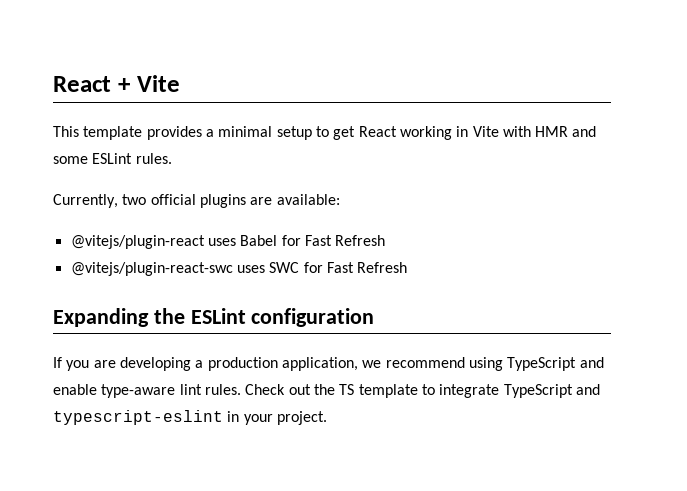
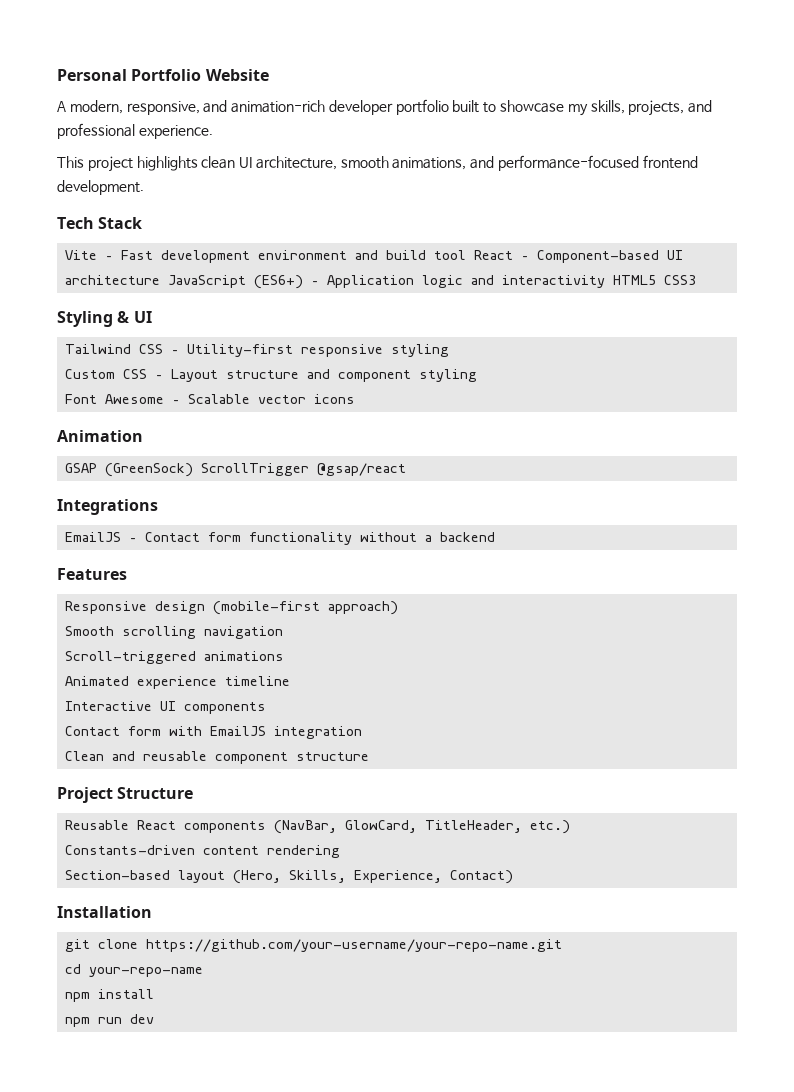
[53,75,180,92] [53,126,597,140] [53,153,172,164] [53,194,340,208] [70,235,386,249] [70,262,408,276] [53,308,375,327] [53,357,604,371] [53,384,600,398] [53,410,327,425] React + Vite // This template provides a minimal setup to get React working in Vite with HMR and some ESLint rules. // Currently, two official plugins are available: // @vitejs/plugin-react uses Babel for Fast Refresh // @vitejs/plugin-react-swc uses SWC for Fast Refresh // Expanding the ESLint configuration // If you are developing a production application, we recommend using TypeScript and enable type-aware lint rules. Check out the TS template to integrate TypeScript and typescript-eslint in your project. -> [57,69,269,81] [57,99,713,116] [57,123,213,139] [57,155,698,172] [57,180,144,195] [57,217,143,229] [65,250,684,263] [65,275,697,289] [57,311,152,327] [65,344,450,357] [65,369,478,382] [65,394,356,404] [57,430,143,442] [65,463,407,477] [57,499,158,515] [65,532,496,545] [57,568,127,580] [65,601,399,615] [65,626,284,639] [65,651,285,664] [65,676,291,689] [65,701,267,714] [65,726,363,739] [65,751,370,764] [57,787,194,803] [65,820,571,834] [65,845,341,858] [65,870,514,884] [57,906,152,918] [65,939,563,952] [65,964,204,977] [65,989,155,1002] [65,1014,155,1027] Personal Portfolio Website // A modern, responsive, and animation-rich developer portfolio built to showcase my skills, projects, and professional experience. // This project highlights clean UI architecture, smooth animations, and performance-focused frontend development. // Tech Stack // Vite – Fast development environment and build tool React – Component-based UI architecture JavaScript (ES6+) – Application logic and interactivity HTML5 CSS3 // Styling & UI // Tailwind CSS – Utility-first responsive styling // Custom CSS – Layout structure and component styling // Font Awesome – Scalable vector icons // Animation // GSAP (GreenSock) ScrollTrigger @gsap/react // Integrations // EmailJS – Contact form functionality without a backend // Features // Responsive design (mobile-first approach) // Smooth scrolling navigation // Scroll-triggered animations // Animated experience timeline // Interactive UI components // Contact form with EmailJS integration // Clean and reusable component structure // Project Structure // Reusable React components (NavBar, GlowCard, TitleHeader, etc.) // Constants-driven content rendering // Section-based layout (Hero, Skills, Experience, Contact) // Installation // git clone https://github.com/your-username/your-repo-name.git // cd your-repo-name // npm install // npm run dev

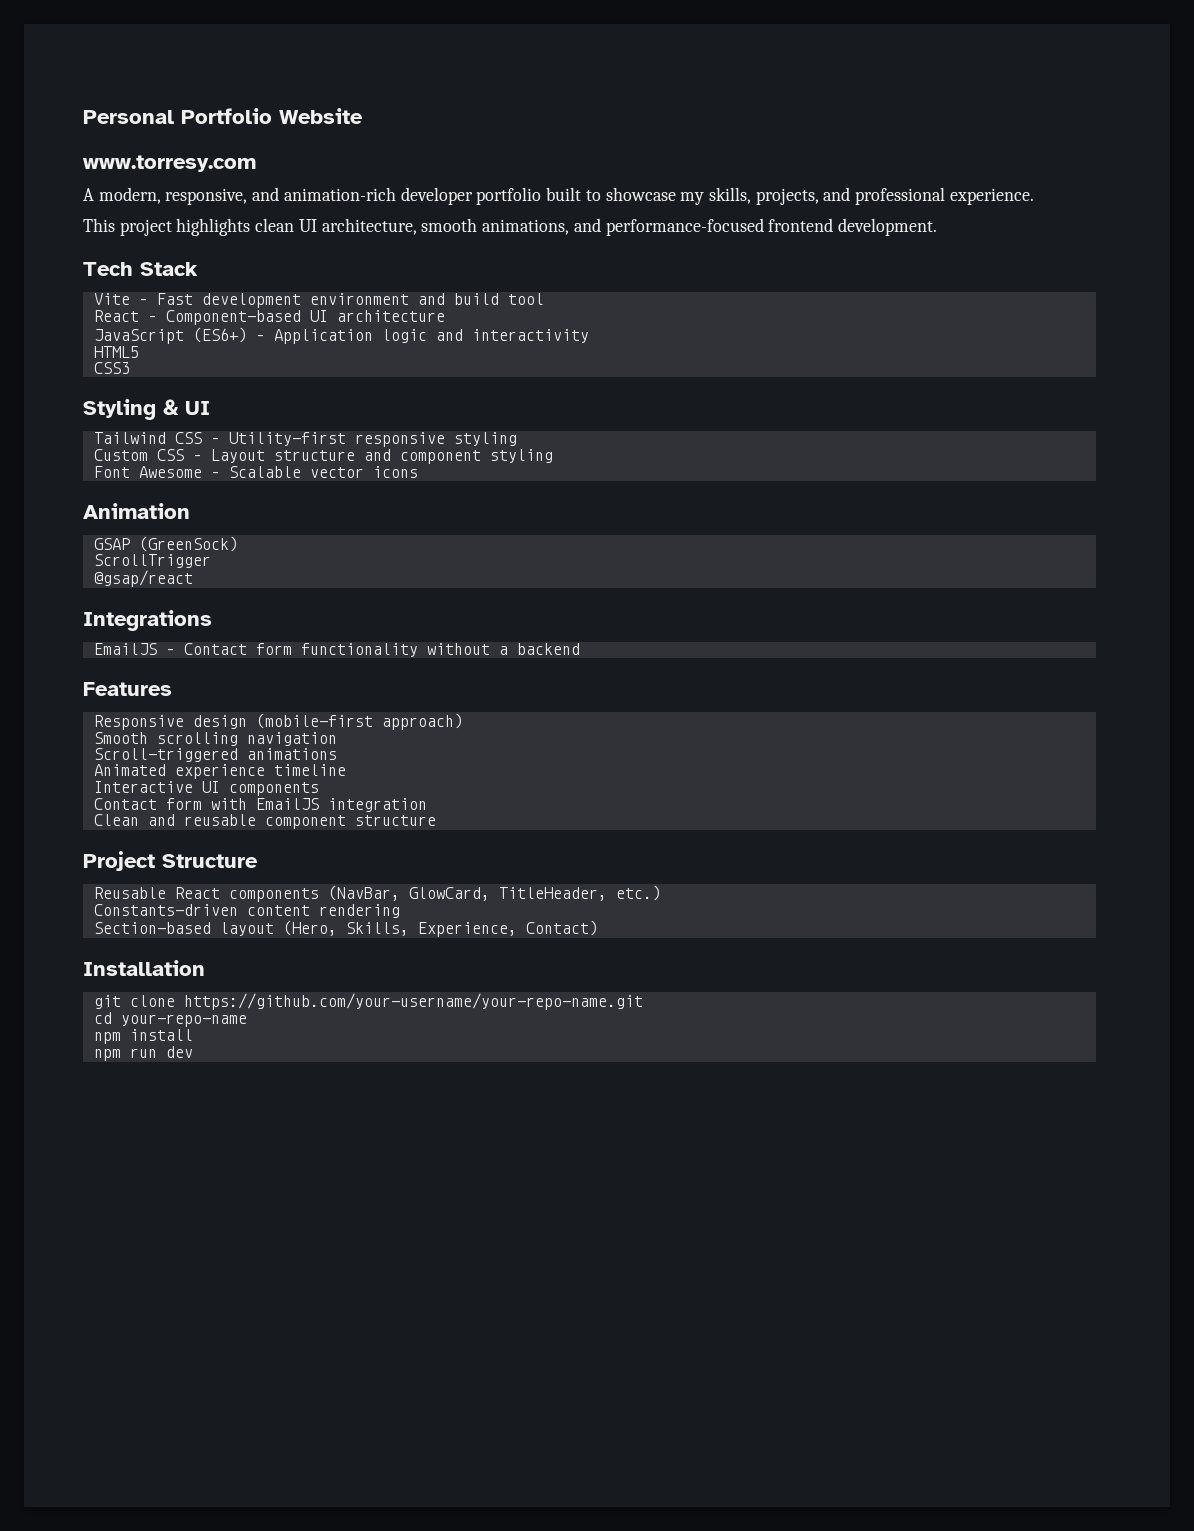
(269, 75) none -> [83,155,256,172] // www.torresy.com
(467, 255) none -> (544, 299) //
(161, 280) none -> (445, 316) //
(606, 281) none -> (589, 336) //
(657, 280) none -> (139, 352) //
(194, 470) none -> (238, 544) //
(310, 469) none -> (211, 561) //

